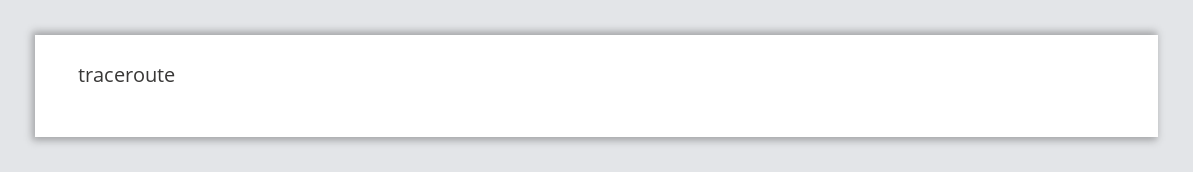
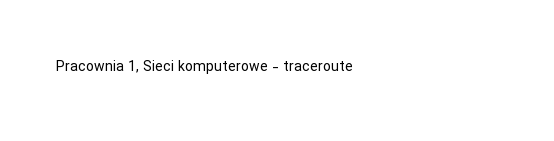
(78, 75) none -> [56,60,279,74] Pracownia 1, Sieci komputerowe -

